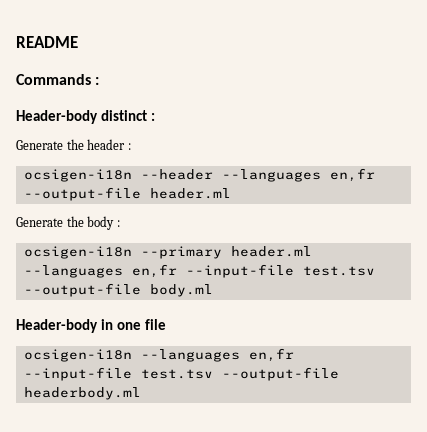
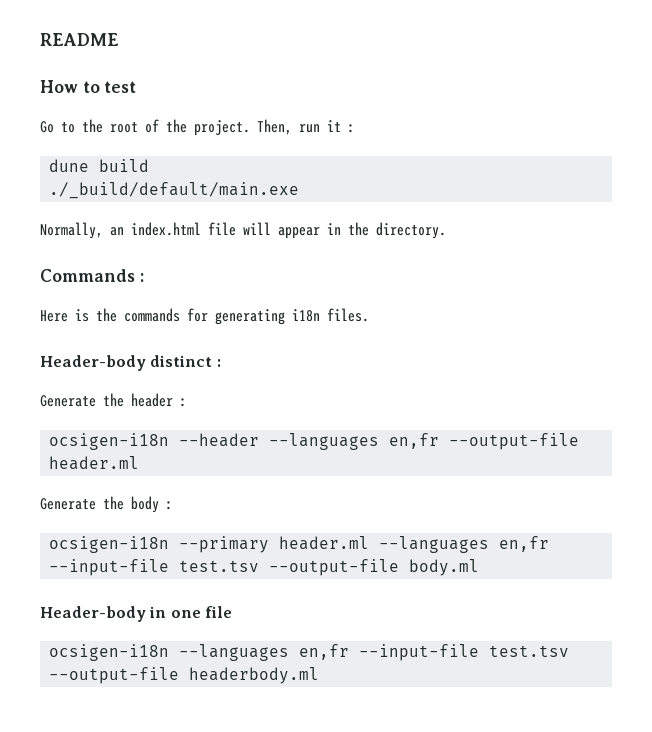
[16,74,100,85] Commands : -> [40,80,137,93] [40,119,355,136] [49,159,150,172] [49,182,300,199] [40,222,446,239] [40,269,144,282] [40,308,369,325] How to test // Go to the root of the project. Then, run it : // dune build // ./_build/default/main.exe // Normally, an index.html file will appear in the directory. // Commands : // Here is the commands for generating i18n files.

